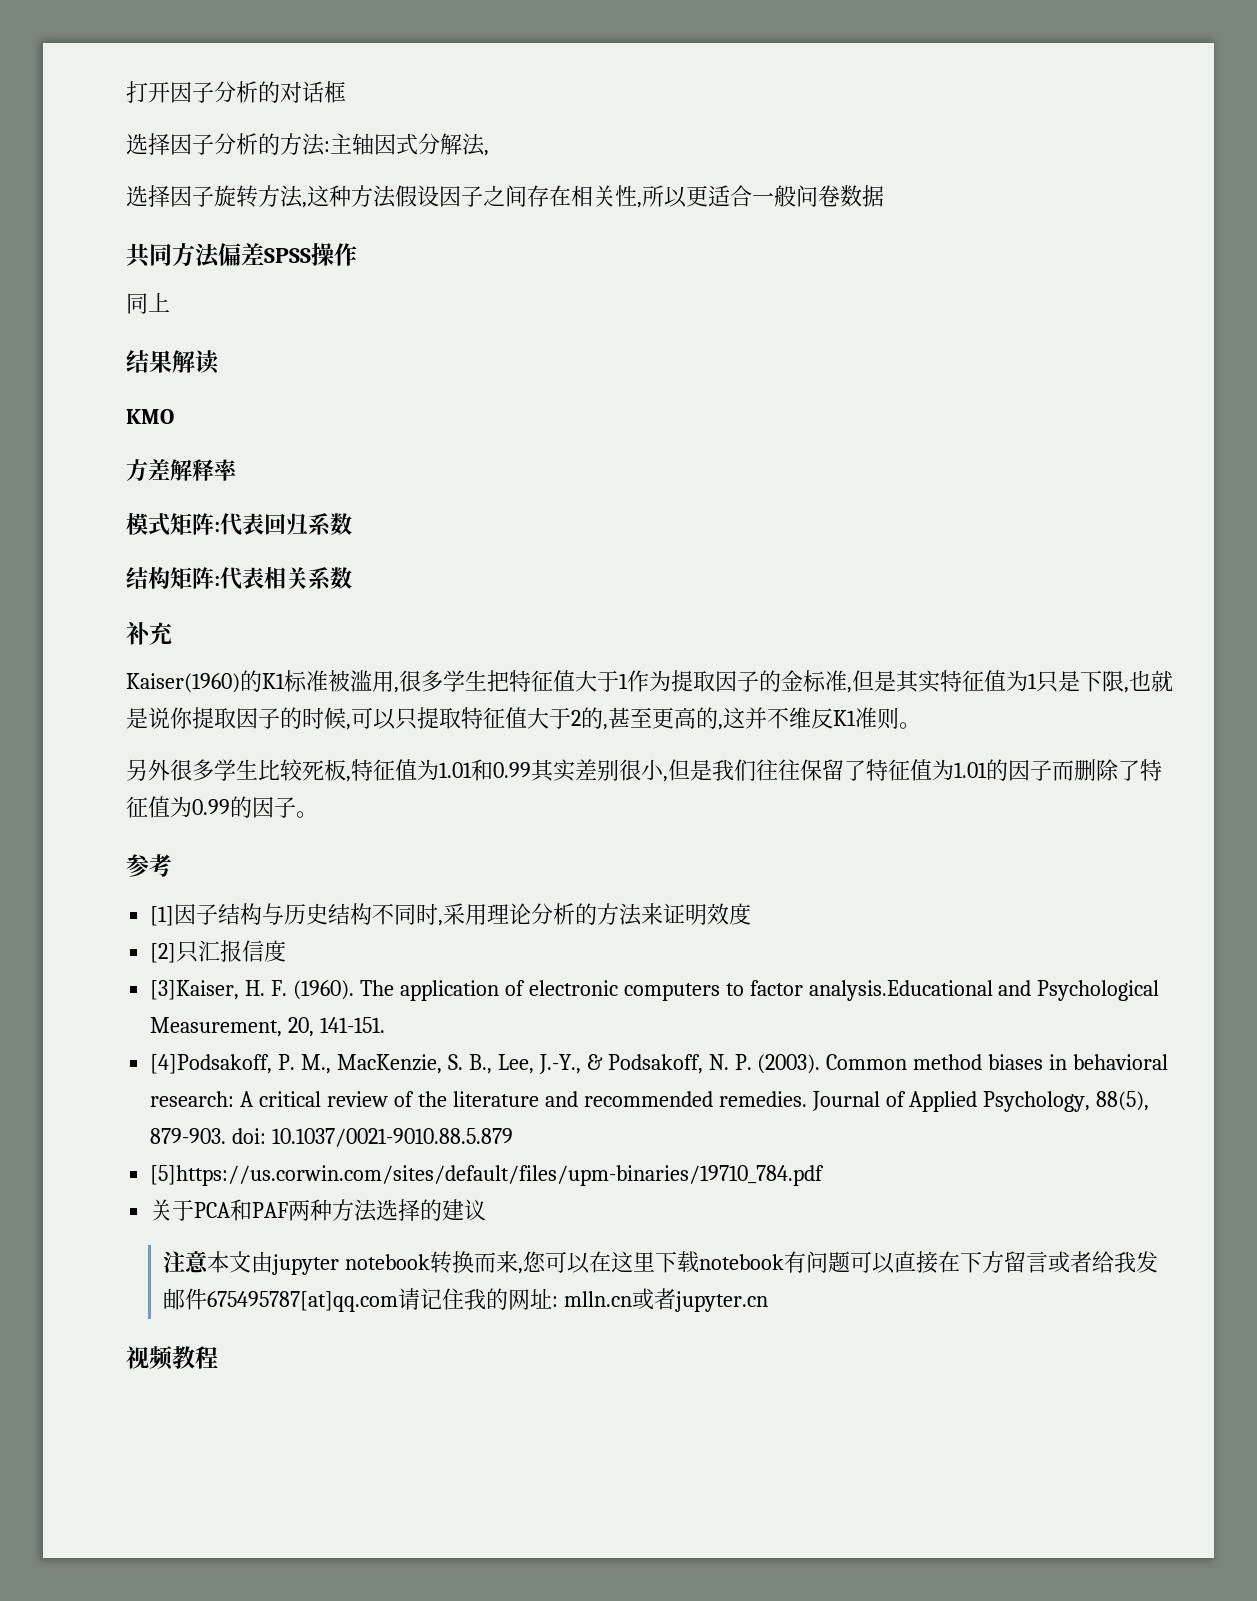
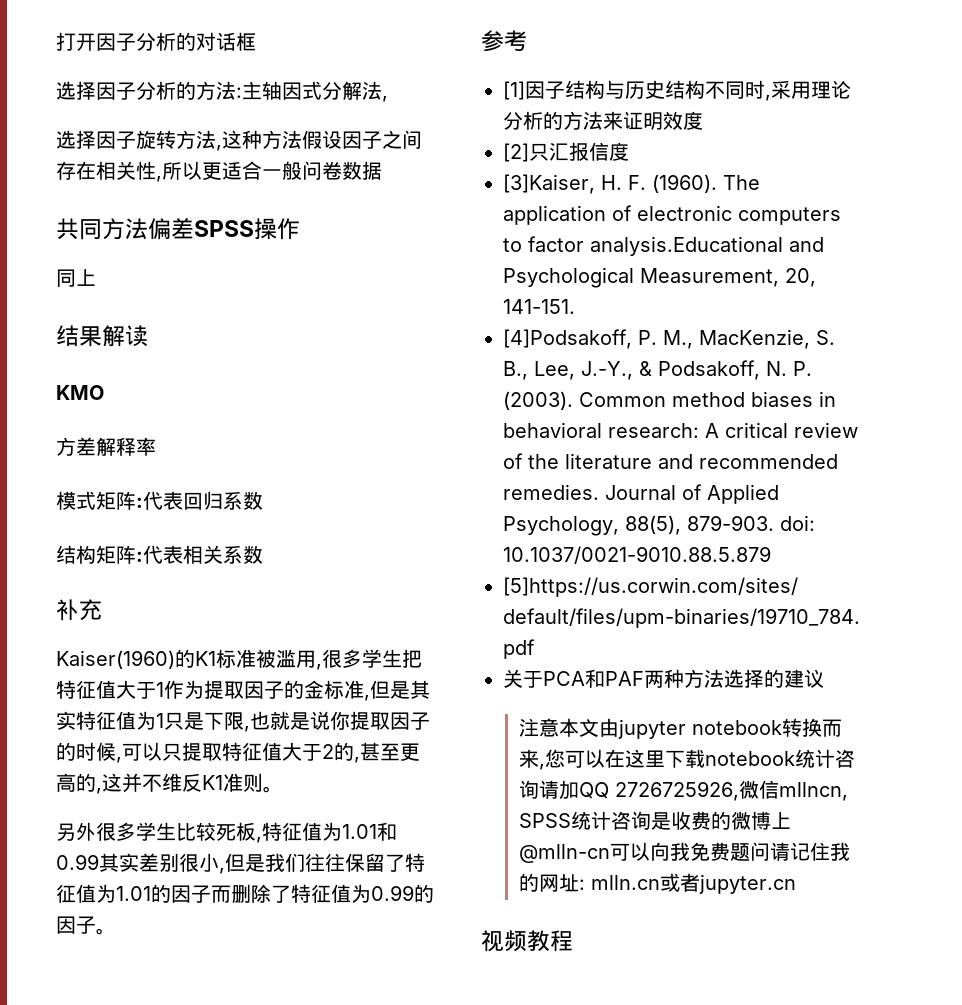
[784,1251,1159,1274] [163,1288,399,1312] 有问题可以直接在下方留言或者给我发邮件675495787[at]qq.com -> [794,749,855,768] [518,780,848,801] [518,811,791,830] [518,842,770,863] 统计咨询请加QQ 2726725926,微信mllncn, SPSS统计咨询是收费的微博上@mlln-cn可以向我免费题问

